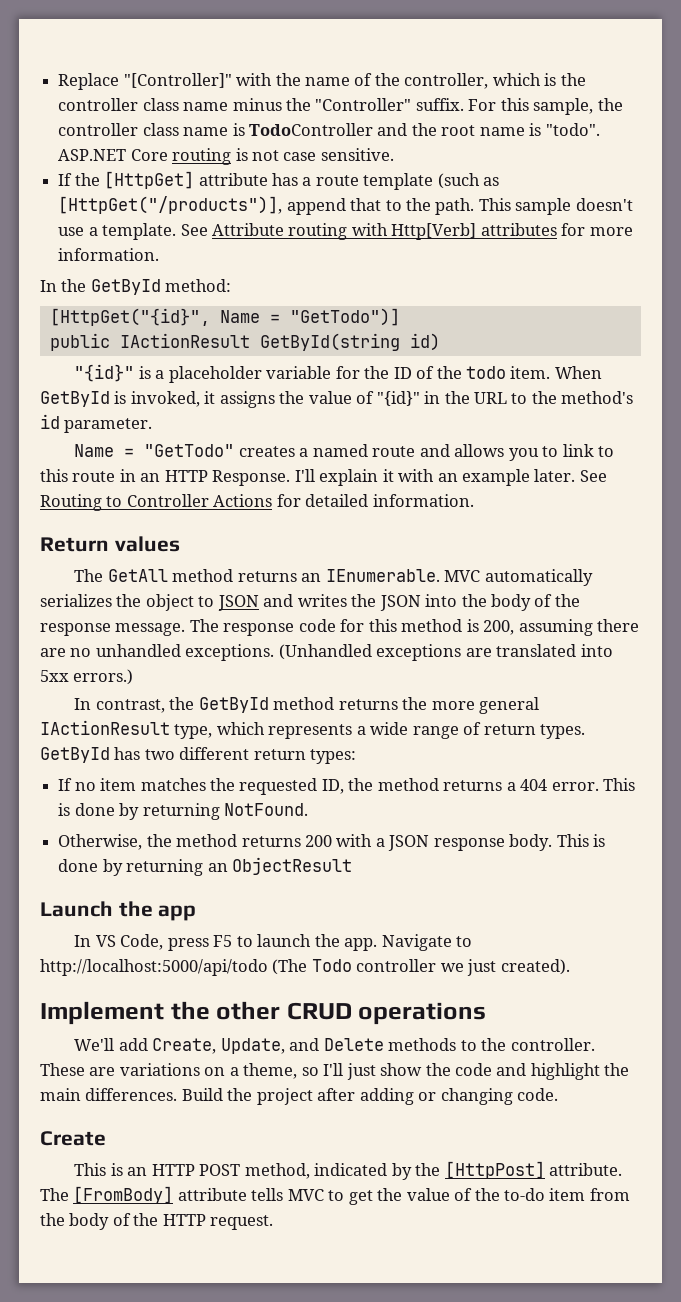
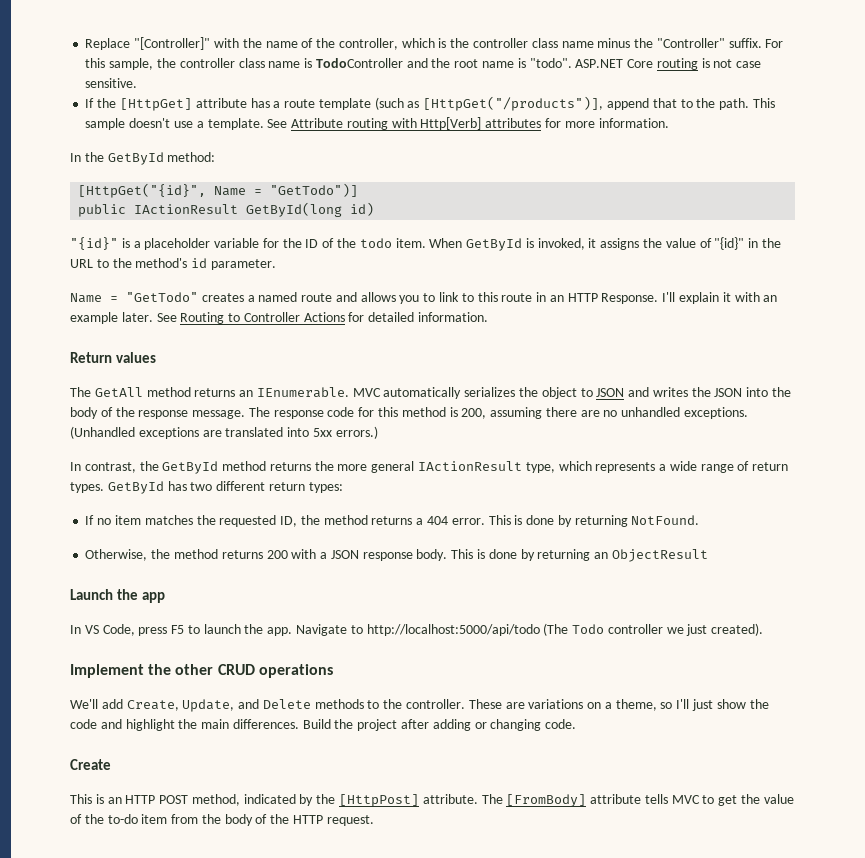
[259,333,400,351] GetById(string -> [246,202,343,217] GetById(long

